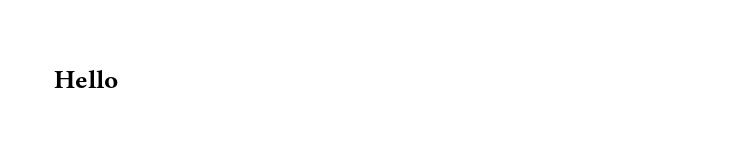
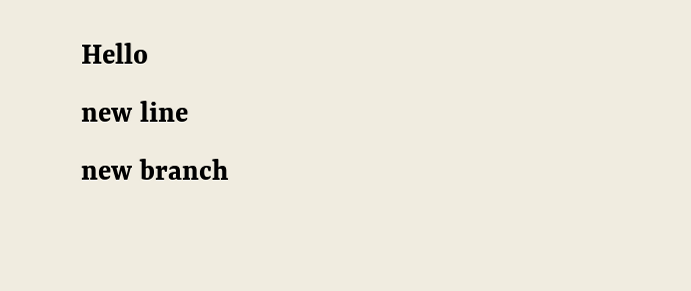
(118, 79) none -> [81,100,190,122] [80,158,230,180] // new line // new branch

